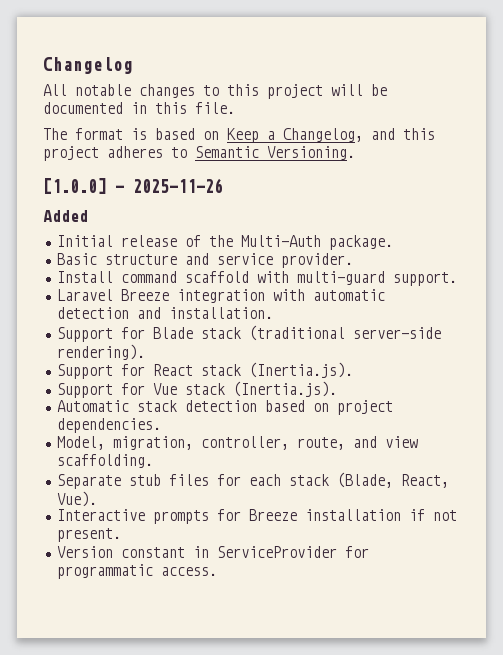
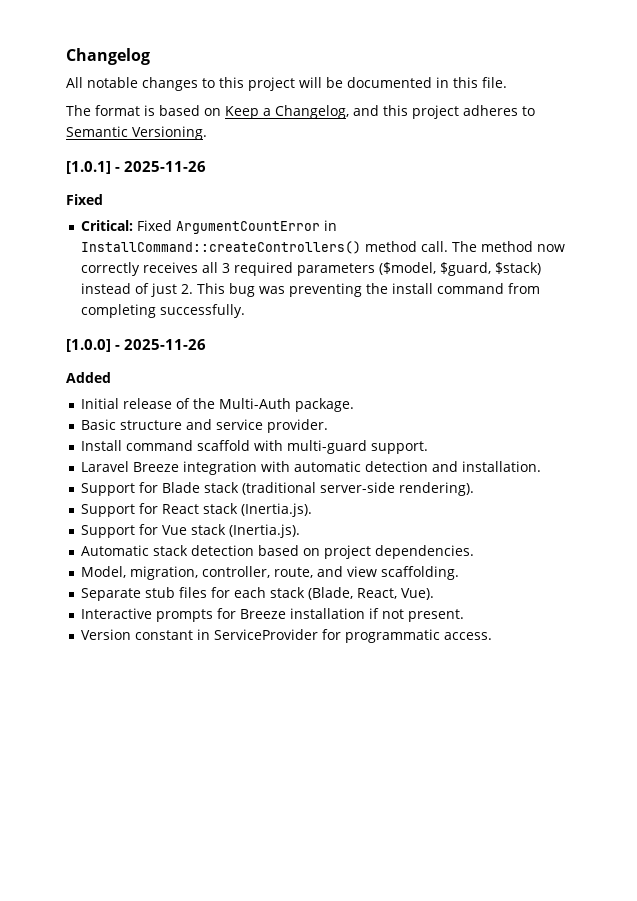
(355, 153) none -> [66,161,207,174] [66,194,103,205] [80,220,337,234] [80,241,565,254] [80,262,541,276] [80,283,540,297] [80,304,245,318] // [1.0.1] - 2025-11-26 // Fixed // Critical: Fixed ArgumentCountError in InstallCommand::createControllers() method call. The method now correctly receives all 3 required parameters ($model, $guard, $stack) instead of just 2. This bug was preventing the install command from completing successfully.

